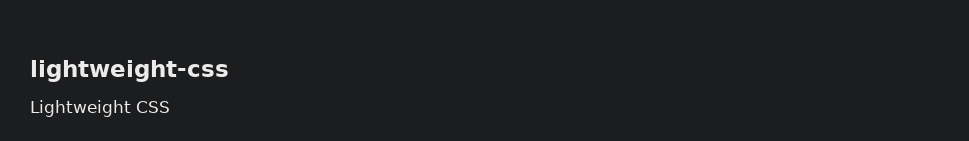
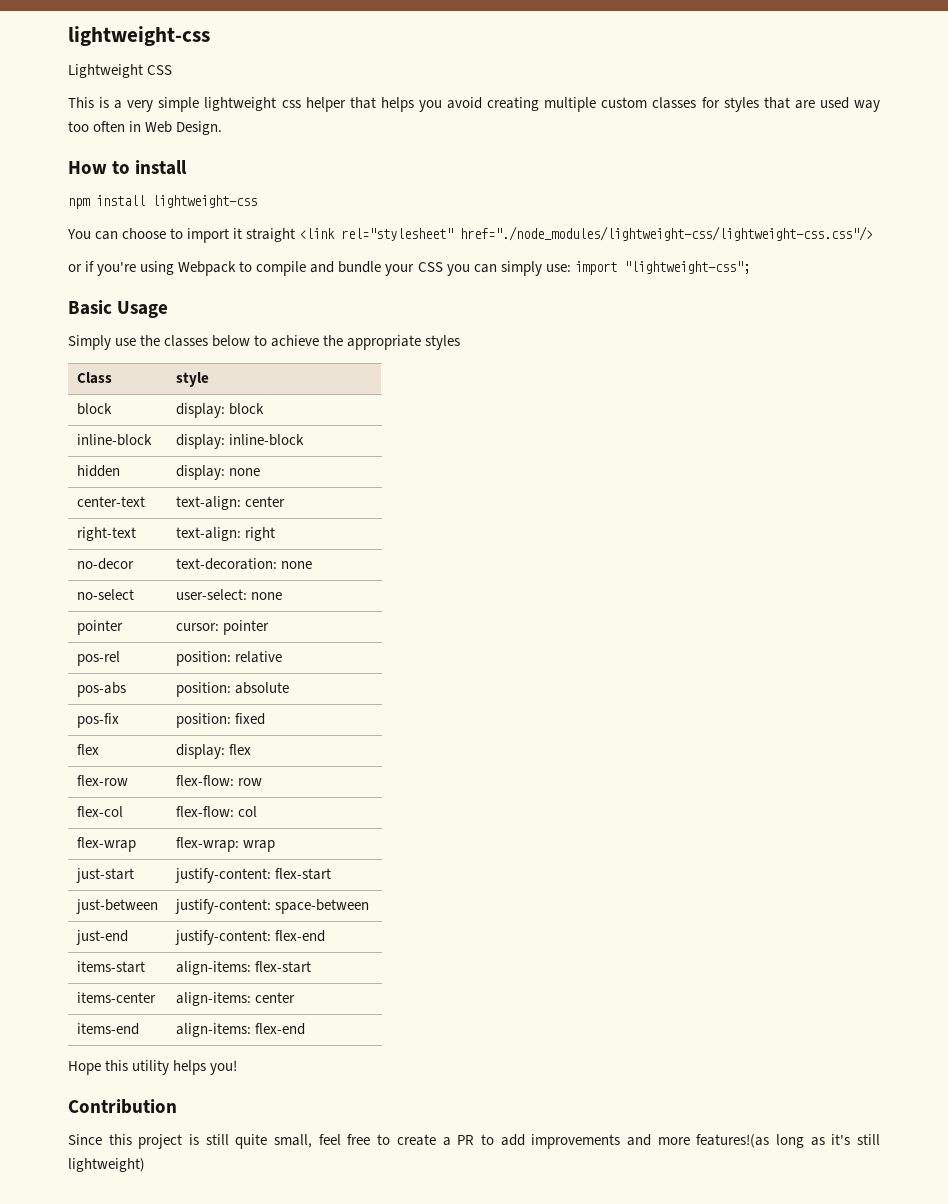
(170, 107) none -> [68,97,880,112] [68,121,223,135] [68,160,188,175] [68,195,257,209] [67,226,874,243] [68,261,750,276] [68,300,169,318] [68,335,461,350] [76,372,112,384] [175,372,209,387] [76,403,112,415] [175,403,265,418] [76,434,152,446] [175,434,305,449] [76,465,120,477] [175,465,261,480] [76,496,145,507] [175,496,286,510] [76,527,136,541] [175,527,276,541] [76,558,134,570] [175,558,313,570] [76,589,134,600] [175,589,283,600] [76,620,123,635] [175,620,270,635] [76,651,120,666] [175,651,283,666] [76,682,126,697] [175,682,290,697] [76,713,119,728] [175,713,266,728] [76,744,99,755] [175,744,252,759] [76,775,128,786] [175,775,263,786] [76,806,123,817] [175,806,258,817] [76,837,136,852] [175,837,276,852] [75,868,134,883] [174,868,332,883] [75,899,158,914] [174,899,370,914] [75,930,128,945] [174,930,326,945] [76,961,145,973] [175,961,312,975] [76,992,156,1003] [175,992,296,1006] [76,1023,139,1035] [175,1023,306,1037] [68,1060,238,1075] [68,1099,177,1114] [68,1134,880,1149] [68,1158,145,1172] // This is a very simple lightweight css helper that helps you avoid creating multiple custom classes for styles that are used way too often in Web Design. // How to install // npm install lightweight-css // You can choose to import it straight <link rel="stylesheet" href="./node_modules/lightweight-css/lightweight-css.css"/> // or if you're using Webpack to compile and bundle your CSS you can simply use: import "lightweight-css"; // Basic Usage // Simply use the classes below to achieve the appropriate styles // Class | style // block | display: block // inline-block | display: inline-block // hidden | display: none // center-text | text-align: center // right-text | text-align: right // no-decor | text-decoration: none // no-select | user-select: none // pointer | cursor: pointer // pos-rel | position: relative // pos-abs | position: absolute // pos-fix | position: fixed // flex | display: flex // flex-row | flex-flow: row // flex-col | flex-flow: col // flex-wrap | flex-wrap: wrap // just-start | justify-content: flex-start // just-between | justify-content: space-between // just-end | justify-content: flex-end // items-start | align-items: flex-start // items-center | align-items: center // items-end | align-items: flex-end // Hope this utility helps you! // Contribution // Since this project is still quite small, feel free to create a PR to add improvements and more features!(as long as it's still lightweight)

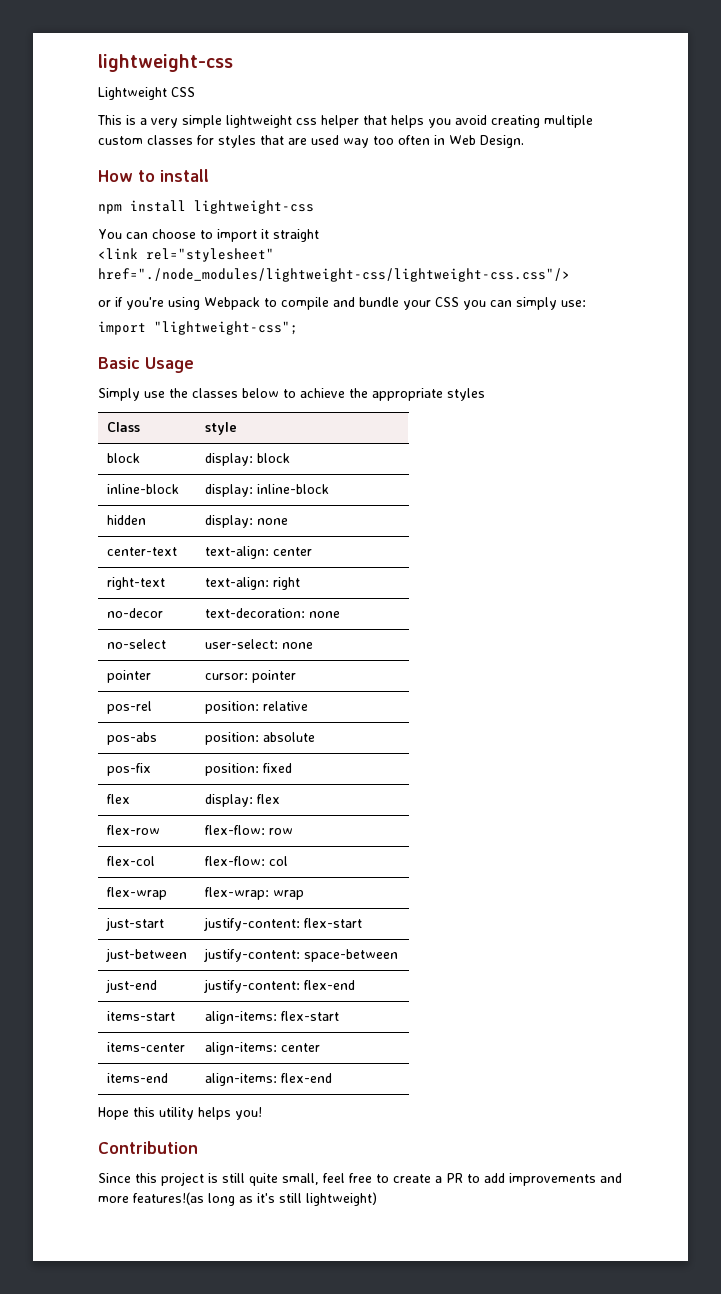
(296, 235) none -> (319, 235) //
(571, 268) none -> (586, 303) //

